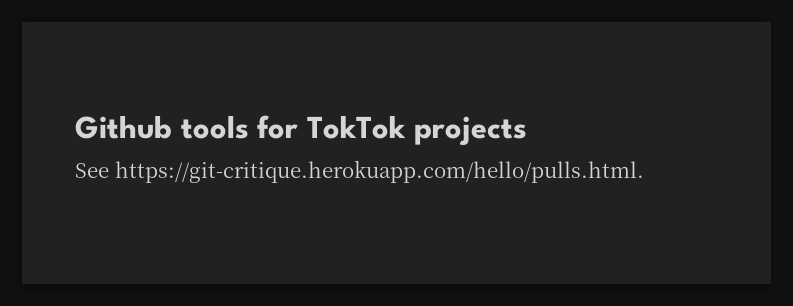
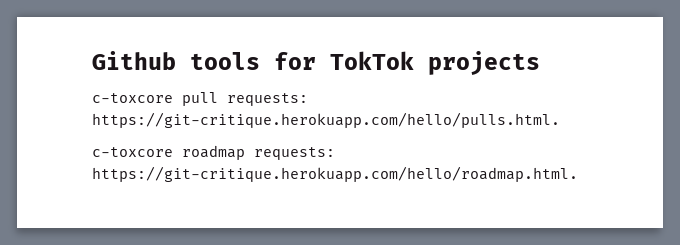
[75,160,644,183] See https://git-critique.herokuapp.com/hello/pulls.html. -> [92,92,308,106] [92,112,560,128] [92,145,335,160] [92,166,578,182] c-toxcore pull requests: https://git-critique.herokuapp.com/hello/pulls.html. // c-toxcore roadmap requests: https://git-critique.herokuapp.com/hello/roadmap.html.

